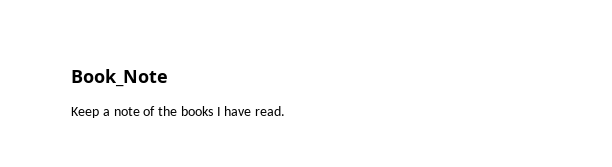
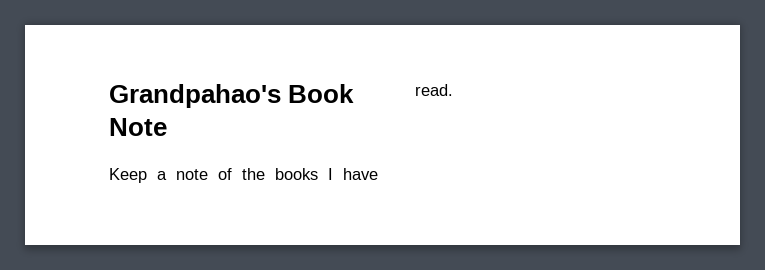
[71,69,168,87] Book_Note -> [109,84,355,108] [109,118,167,136] Grandpahao's Book Note

